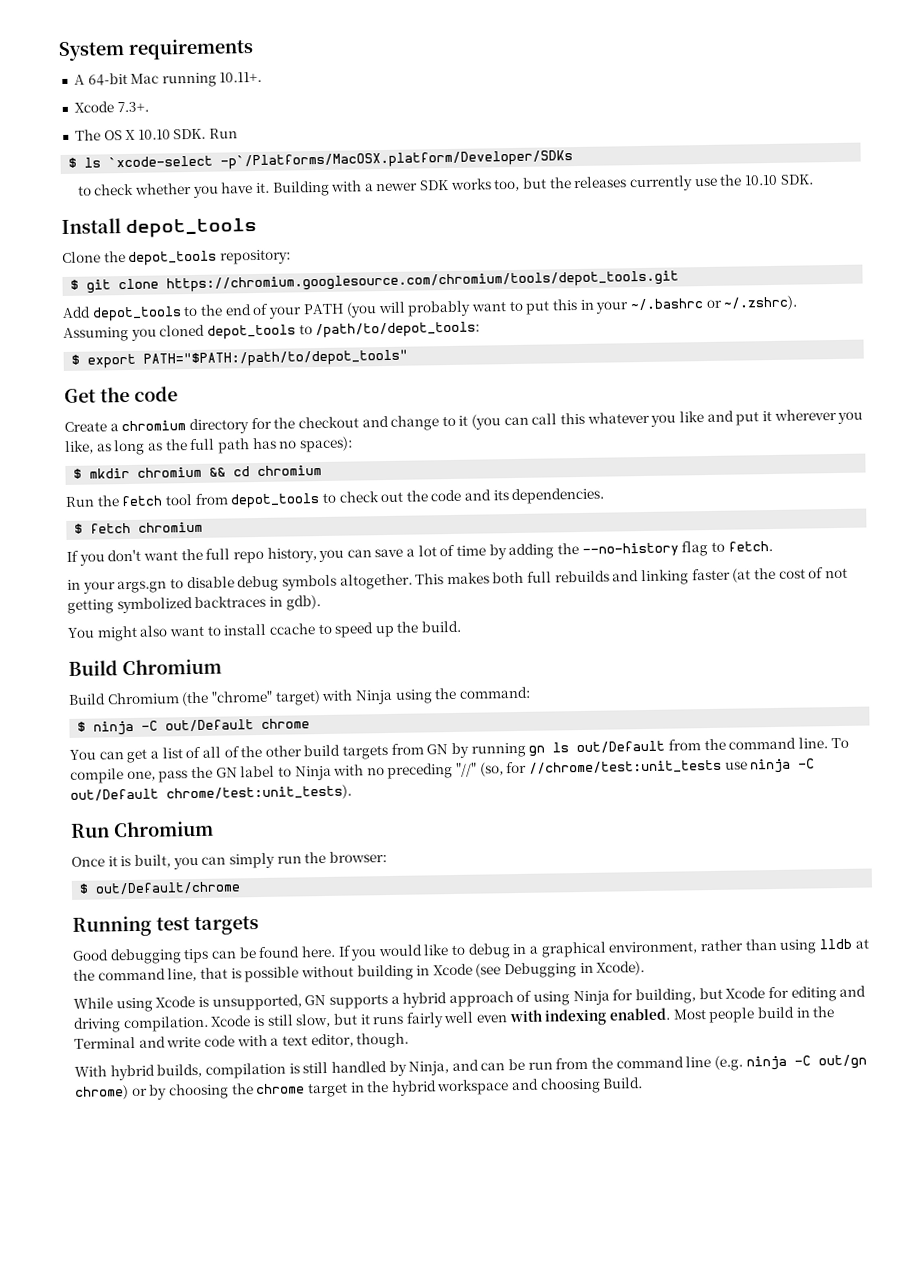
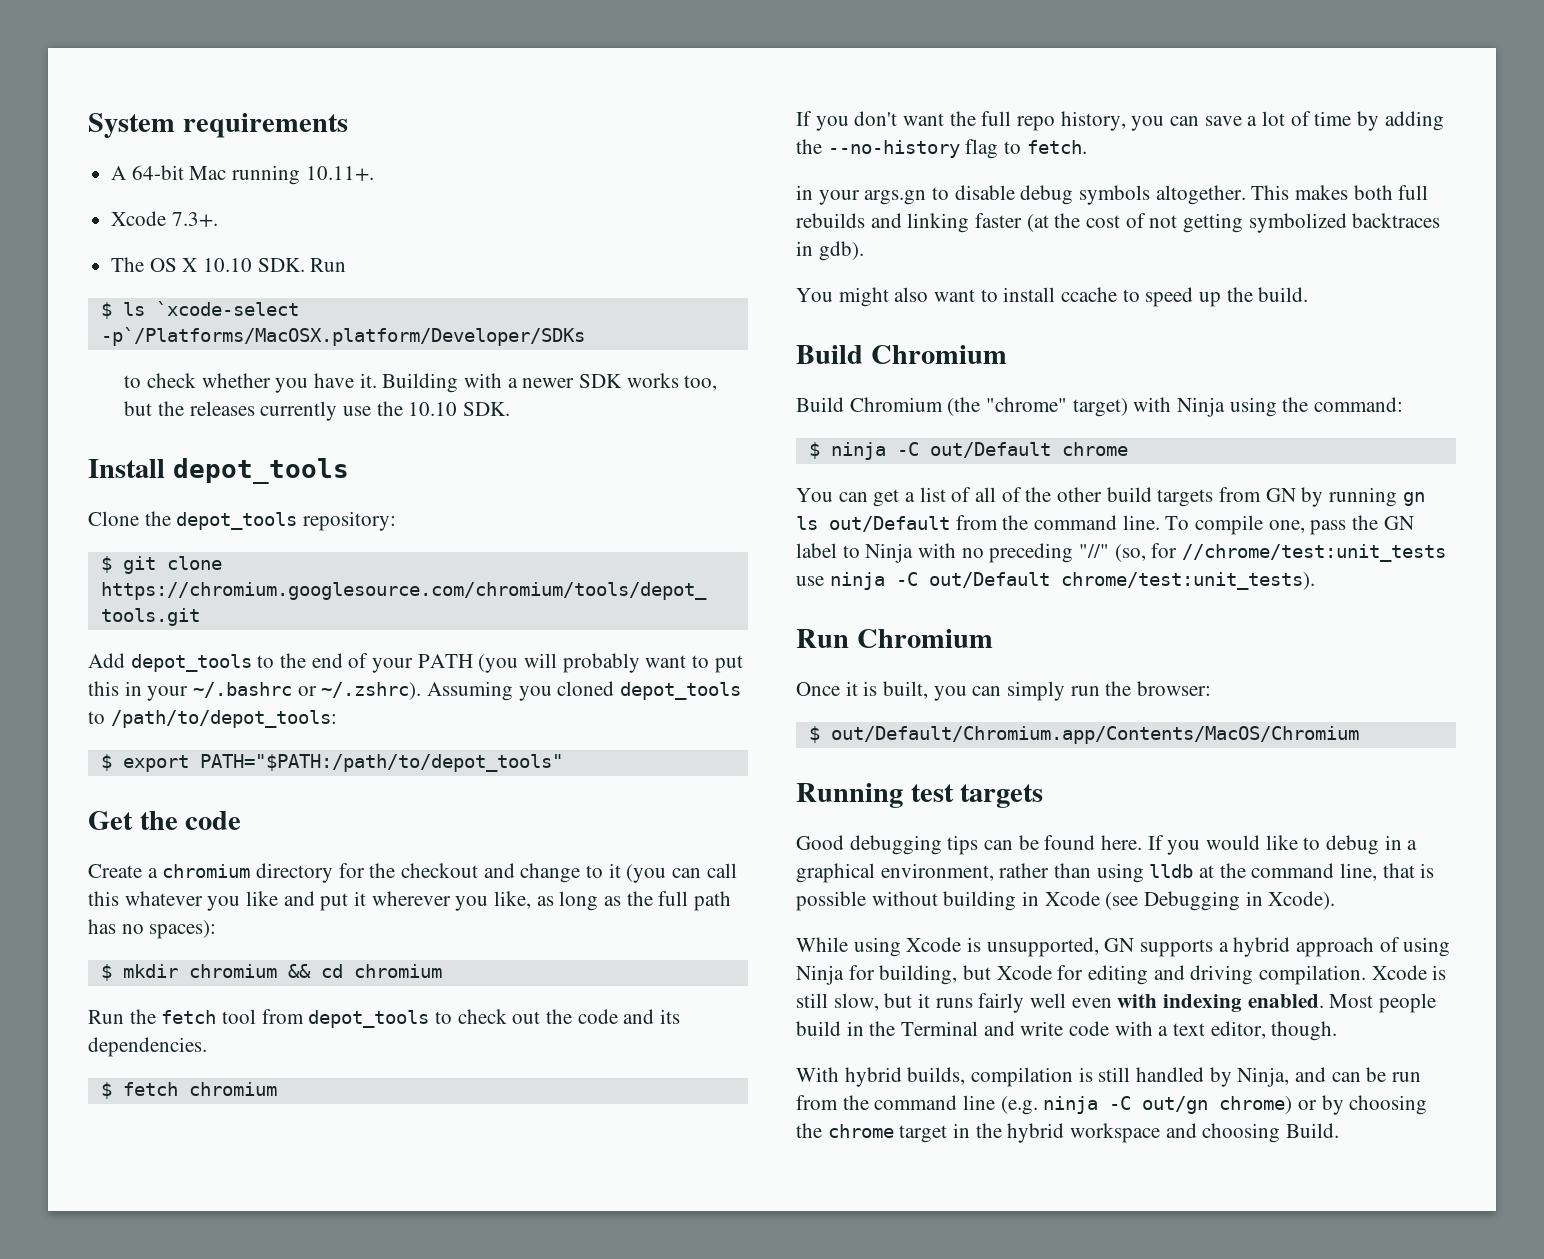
[95,881,242,895] out/Default/chrome -> [830,726,1359,744] out/Default/Chromium.app/Contents/MacOS/Chromium

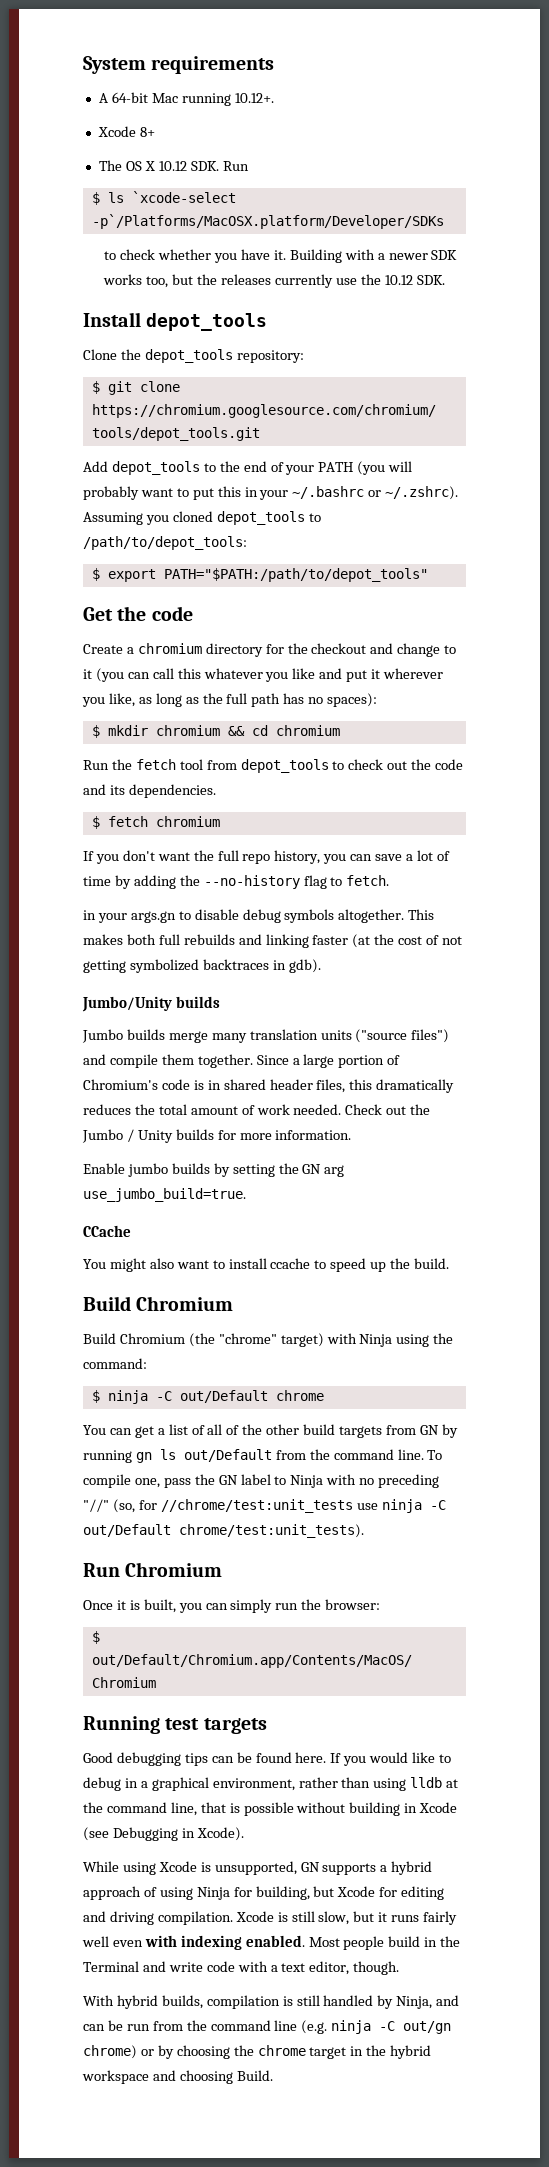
[305,166,374,181] [111,211,218,227] 10.11+. // Xcode 7.3+. -> [234,93,274,103] [97,126,155,137] 10.12+. // Xcode 8+
[203,258,253,272] 10.10 -> [158,161,187,171] 10.12
[408,402,458,416] 10.10 -> [384,275,413,285] 10.12
(864, 251) none -> [82,996,220,1012] [82,1029,450,1043] [83,1054,401,1068] [83,1079,455,1093] [83,1104,431,1115] [82,1129,352,1143] [83,1163,345,1177] [83,1188,246,1202] [83,1225,131,1237] // Jumbo/Unity builds // Jumbo builds merge many translation units ("source files") and compile them together. Since a large portion of Chromium's code is in shared header files, this dramatically reduces the total amount of work needed. Check out the Jumbo / Unity builds for more information. // Enable jumbo builds by setting the GN arg use_jumbo_build=true. // CCache

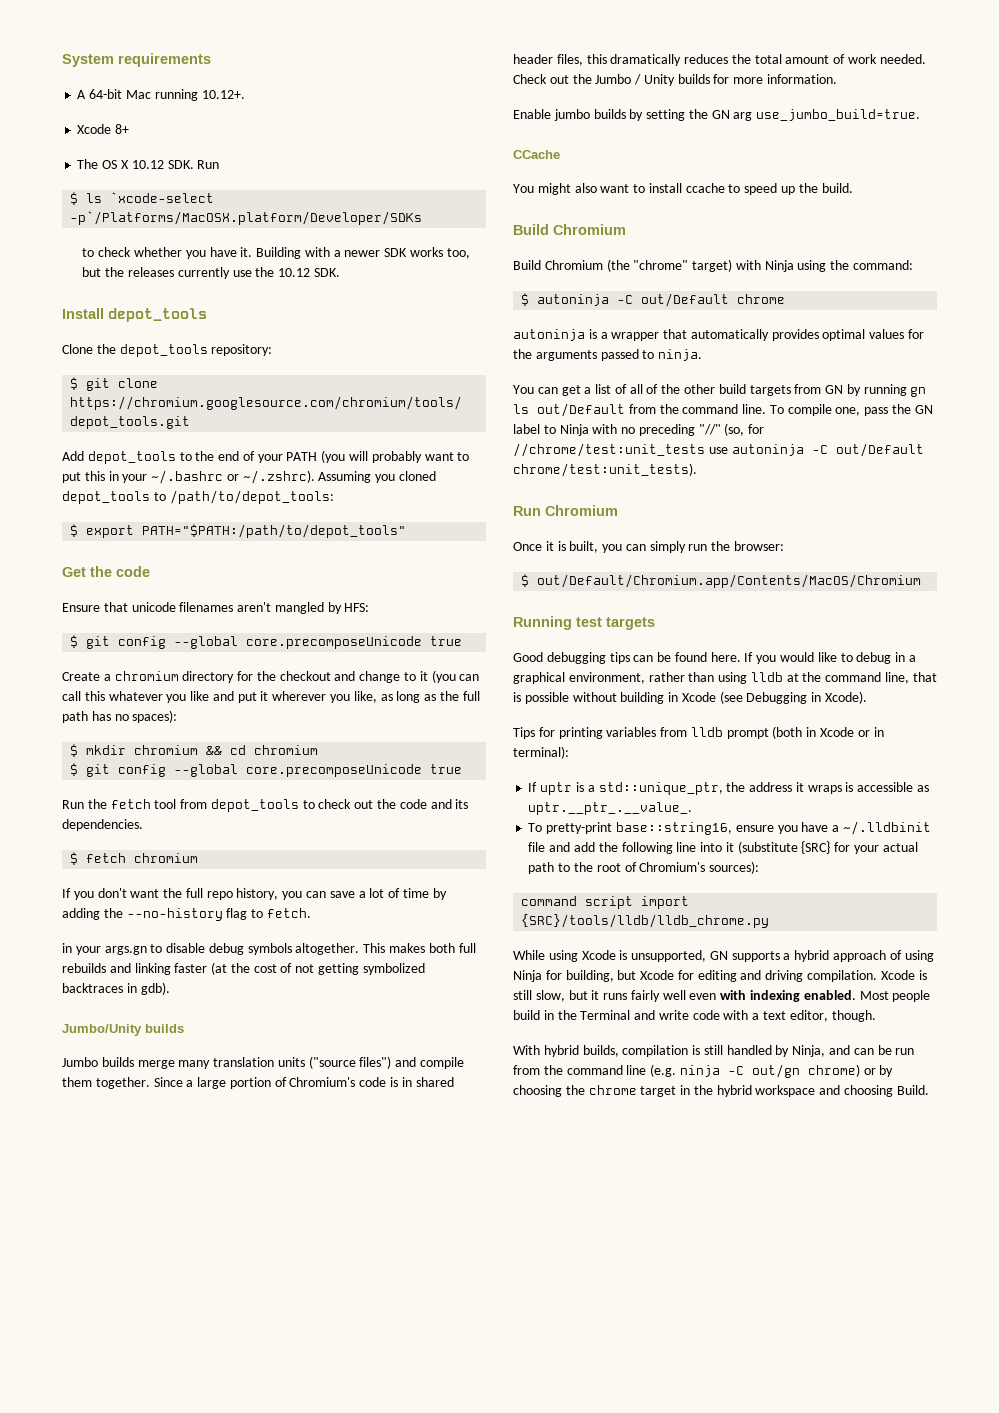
(193, 613) none -> [62,602,370,614] [70,635,463,649] // Ensure that unicode filenames aren't mangled by HFS: // $ git config --global core.precomposeUnicode true
(340, 730) none -> [70,763,463,777] // $ git config --global core.precomposeUnicode true
[107,1390,148,1404] ninja -> [537,294,610,306] autoninja
(324, 1395) none -> [513,329,925,341] [513,349,703,361] // autoninja is a wrapper that automatically provides optimal values for the arguments passed to ninja.
[381,1499,422,1513] ninja -> [731,444,804,456] autoninja
(244, 1834) none -> [513,726,884,739] [513,746,569,759] [528,782,929,795] [528,802,693,815] [528,821,931,835] [528,841,918,854] [528,861,760,874] [521,896,690,909] [521,914,770,928] // Tips for printing variables from lldb prompt (both in Xcode or in terminal): // If uptr is a std::unique_ptr, the address it wraps is accessible as uptr.__ptr_.__value_. // To pretty-print base::string16, ensure you have a ~/.lldbinit file and add the following line into it (substitute {SRC} for your actual path to the root of Chromium's sources): // command script import {SRC}/tools/lldb/lldb_chrome.py

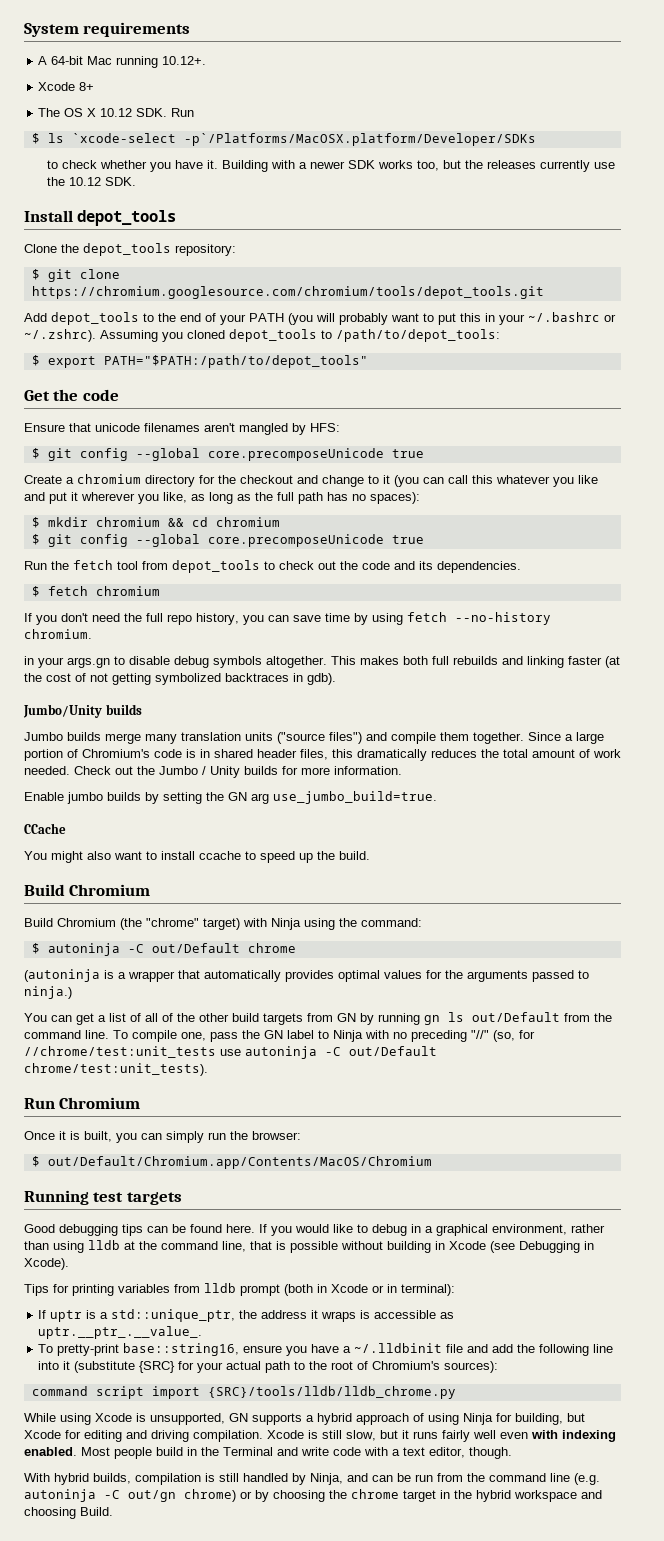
[130,889,160,898] want -> [92,613,120,622] need
[358,888,447,900] [62,908,311,921] a lot of time by adding the --no-history flag to fetch. -> [325,612,551,625] [24,629,92,639] time by using fetch --no-history chromium.
[513,329,585,341] autoninja -> [24,969,100,982] (autoninja
[658,349,703,361] ninja. -> [24,986,72,999] ninja.)
[679,1065,720,1077] ninja -> [24,1489,96,1502] autoninja

